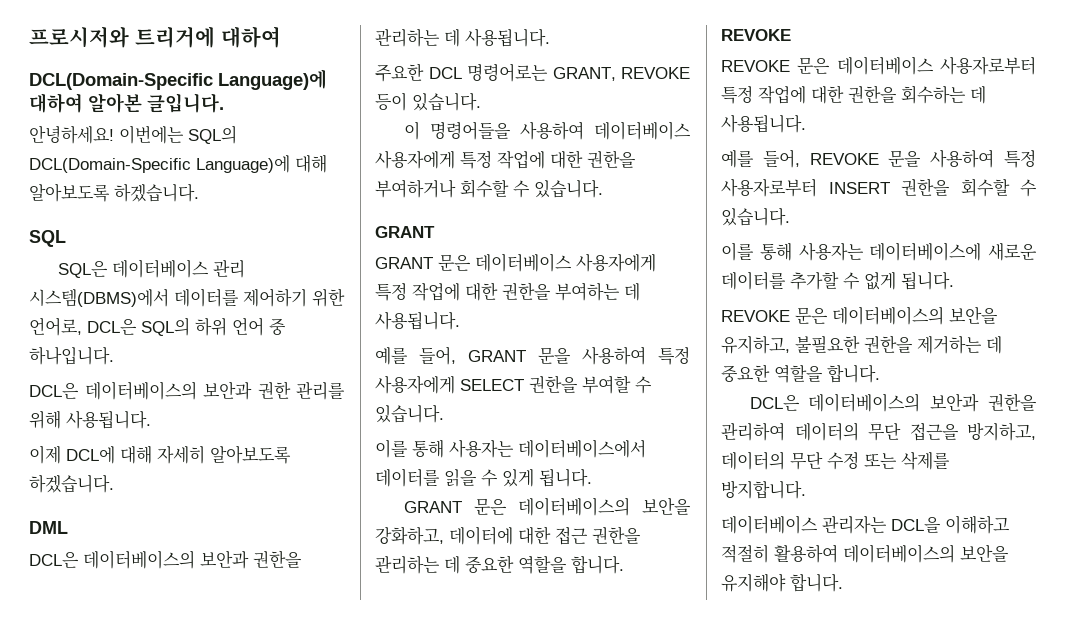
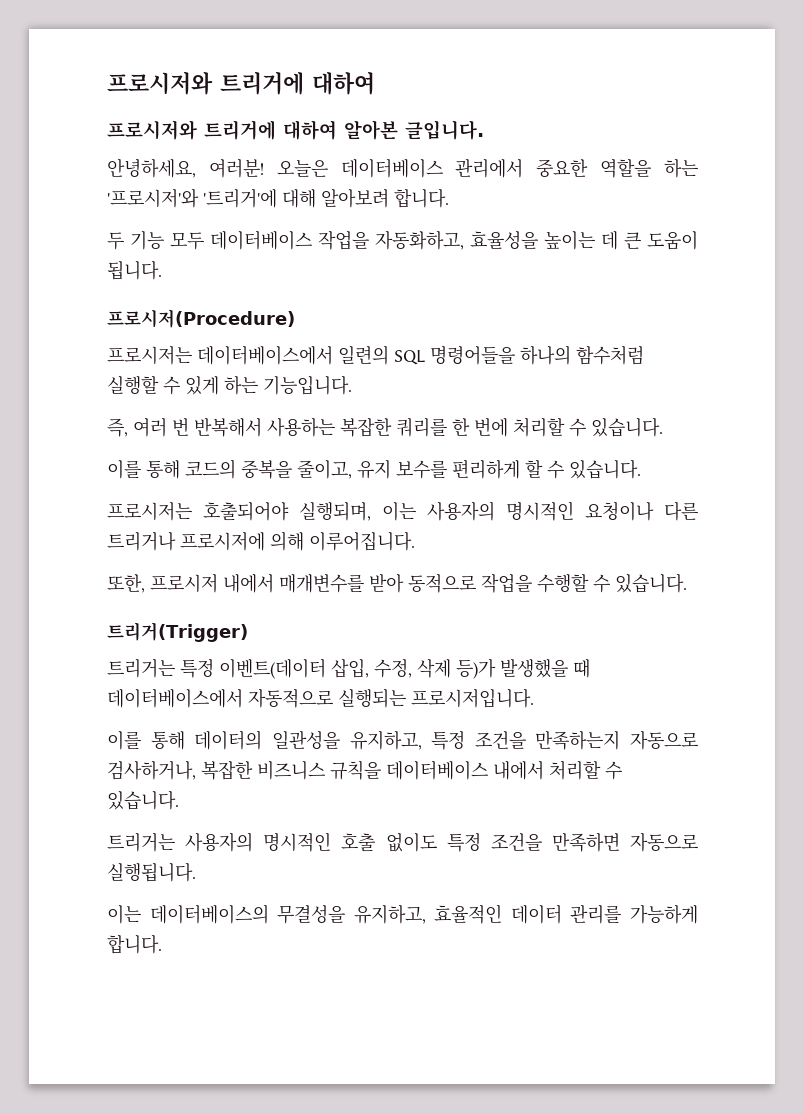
[29,69,327,90] DCL(Domain-Specific Language)에 -> [107,120,276,140] 프로시저와 트리거에
[29,125,237,144] [29,154,327,173] [29,183,199,202] [29,230,66,247] [57,259,245,278] [29,288,345,307] [29,317,286,336] [29,346,114,365] [29,381,345,400] [29,410,151,429] [29,445,291,464] [29,475,114,493] [29,521,68,534] [29,550,302,569] [375,28,550,47] [375,63,690,82] [375,92,481,111] [403,121,691,140] [375,150,636,169] [375,179,603,198] [375,226,435,238] [375,253,656,272] [375,282,640,301] [375,311,460,330] [375,346,690,365] [375,375,652,394] [375,405,444,423] [375,439,646,458] [375,468,592,487] [403,497,691,516] [375,526,641,545] [375,555,624,574] [721,29,791,41] [721,56,1036,75] [721,85,986,104] [721,114,806,133] [721,149,1036,168] [721,178,1037,197] [721,208,790,226] [721,242,1037,261] [721,271,954,290] [721,306,998,325] [721,335,1002,354] [721,364,880,383] [749,393,1037,412] [721,422,1036,441] [721,451,950,470] [721,480,806,499] [721,515,1010,534] [721,544,1009,563] [721,573,786,592] 안녕하세요! 이번에는 SQL의 DCL(Domain-Specific Language)에 대해 알아보도록 하겠습니다. // SQL // SQL은 데이터베이스 관리 시스템(DBMS)에서 데이터를 제어하기 위한 언어로, DCL은 SQL의 하위 언어 중 하나입니다. // DCL은 데이터베이스의 보안과 권한 관리를 위해 사용됩니다. // 이제 DCL에 대해 자세히 알아보도록 하겠습니다. // DML // DCL은 데이터베이스의 보안과 권한을 관리하는 데 사용됩니다. // 주요한 DCL 명령어로는 GRANT, REVOKE 등이 있습니다. // 이 명령어들을 사용하여 데이터베이스 사용자에게 특정 작업에 대한 권한을 부여하거나 회수할 수 있습니다. // GRANT // GRANT 문은 데이터베이스 사용자에게 특정 작업에 대한 권한을 부여하는 데 사용됩니다. // 예를 들어, GRANT 문을 사용하여 특정 사용자에게 SELECT 권한을 부여할 수 있습니다. // 이를 통해 사용자는 데이터베이스에서 데이터를 읽을 수 있게 됩니다. // GRANT 문은 데이터베이스의 보안을 강화하고, 데이터에 대한 접근 권한을 관리하는 데 중요한 역할을 합니다. // REVOKE // REVOKE 문은 데이터베이스 사용자로부터 특정 작업에 대한 권한을 회수하는 데 사용됩니다. // 예를 들어, REVOKE 문을 사용하여 특정 사용자로부터 INSERT 권한을 회수할 수 있습니다. // 이를 통해 사용자는 데이터베이스에 새로운 데이터를 추가할 수 없게 됩니다. // REVOKE 문은 데이터베이스의 보안을 유지하고, 불필요한 권한을 제거하는 데 중요한 역할을 합니다. // DCL은 데이터베이스의 보안과 권한을 관리하여 데이터의 무단 접근을 방지하고, 데이터의 무단 수정 또는 삭제를 방지합니다. // 데이터베이스 관리자는 DCL을 이해하고 적절히 활용하여 데이터베이스의 보안을 유지해야 -> [107,158,698,178] [107,188,449,208] [107,230,698,250] [107,260,162,280] [107,309,295,328] [107,345,644,365] [107,375,352,395] [107,417,663,437] [107,459,641,479] [107,501,698,521] [107,531,415,551] [107,573,687,593] [107,622,248,642] [107,658,590,679] [107,688,534,708] [107,730,698,750] [107,760,622,780] [107,790,179,810] [107,832,698,852] [107,862,196,882] [107,904,698,924] 안녕하세요, 여러분! 오늘은 데이터베이스 관리에서 중요한 역할을 하는 '프로시저'와 '트리거'에 대해 알아보려 합니다. // 두 기능 모두 데이터베이스 작업을 자동화하고, 효율성을 높이는 데 큰 도움이 됩니다. // 프로시저(Procedure) // 프로시저는 데이터베이스에서 일련의 SQL 명령어들을 하나의 함수처럼 실행할 수 있게 하는 기능입니다. // 즉, 여러 번 반복해서 사용하는 복잡한 쿼리를 한 번에 처리할 수 있습니다. // 이를 통해 코드의 중복을 줄이고, 유지 보수를 편리하게 할 수 있습니다. // 프로시저는 호출되어야 실행되며, 이는 사용자의 명시적인 요청이나 다른 트리거나 프로시저에 의해 이루어집니다. // 또한, 프로시저 내에서 매개변수를 받아 동적으로 작업을 수행할 수 있습니다. // 트리거(Trigger) // 트리거는 특정 이벤트(데이터 삽입, 수정, 삭제 등)가 발생했을 때 데이터베이스에서 자동적으로 실행되는 프로시저입니다. // 이를 통해 데이터의 일관성을 유지하고, 특정 조건을 만족하는지 자동으로 검사하거나, 복잡한 비즈니스 규칙을 데이터베이스 내에서 처리할 수 있습니다. // 트리거는 사용자의 명시적인 호출 없이도 특정 조건을 만족하면 자동으로 실행됩니다. // 이는 데이터베이스의 무결성을 유지하고, 효율적인 데이터 관리를 가능하게

